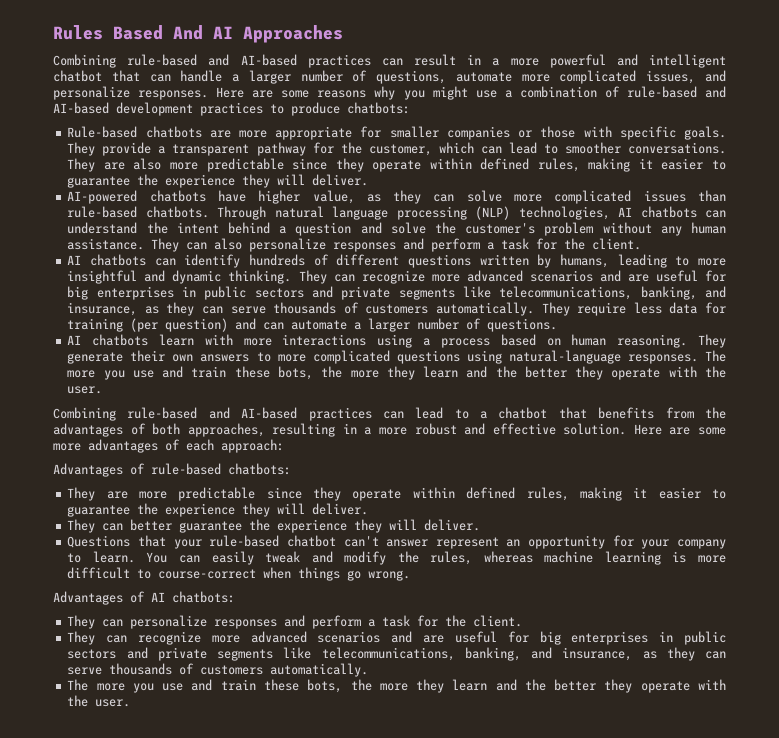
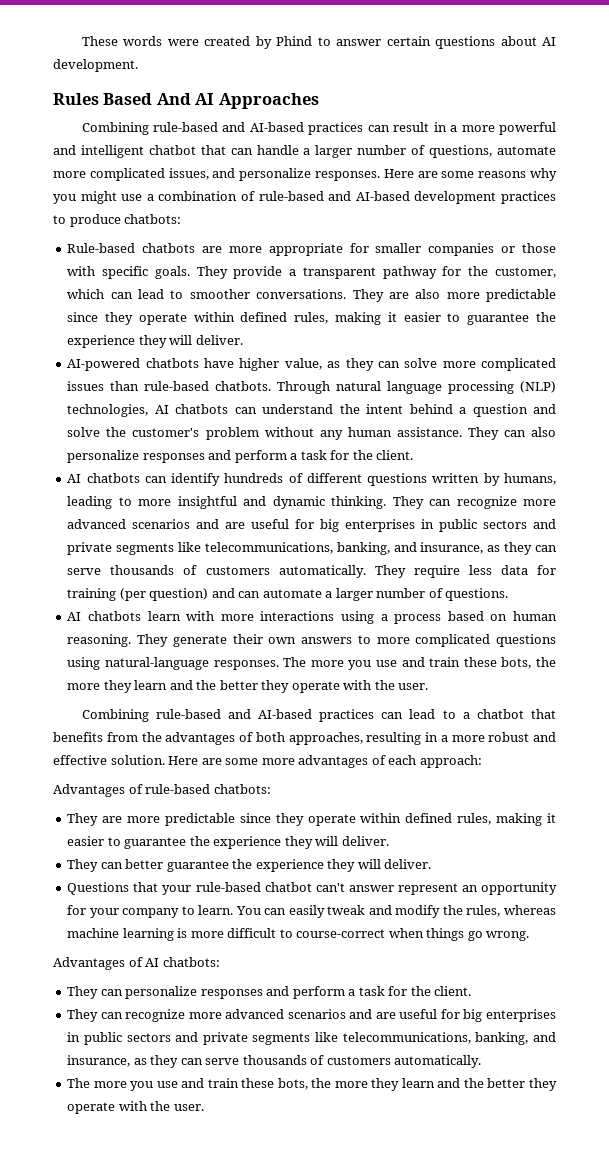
(53, 32) none -> [81,36,556,49] [53,59,138,72] These words were created by Phind to answer certain questions about AI development. //

